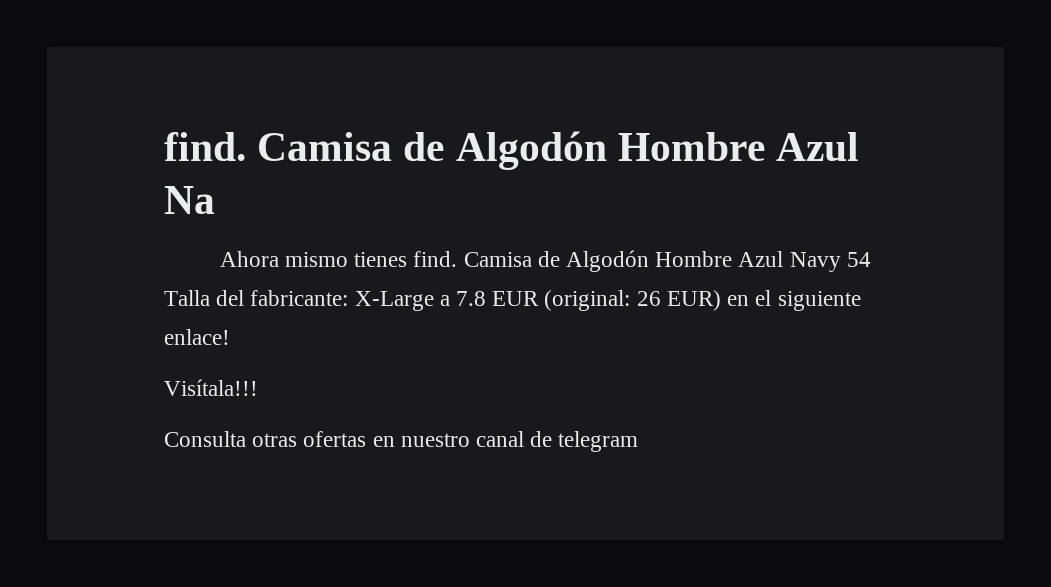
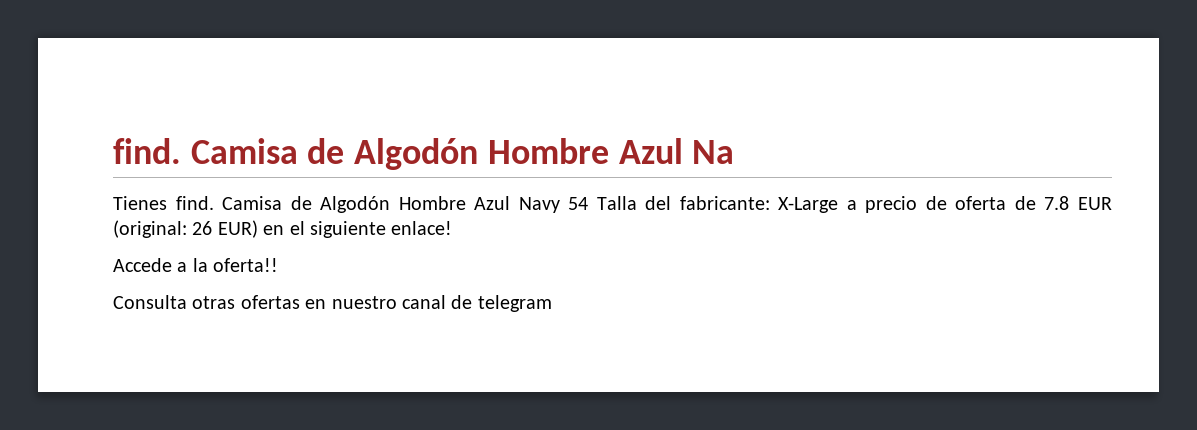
[219,251,408,267] Ahora mismo tienes -> [113,196,167,210] Tienes
(450, 300) none -> [865,196,1036,213] precio de oferta de
[164,379,258,396] Visítala!!! -> [113,258,279,272] Accede a la oferta!!

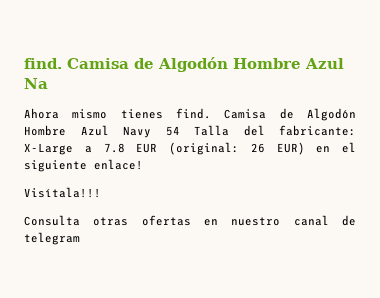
[113,196,167,210] Tienes -> [24,108,163,119] Ahora mismo tienes
[865,196,1036,213] precio de oferta de -> (92, 149) none
[113,258,279,272] Accede a la oferta!! -> [24,187,101,198] Visítala!!!

